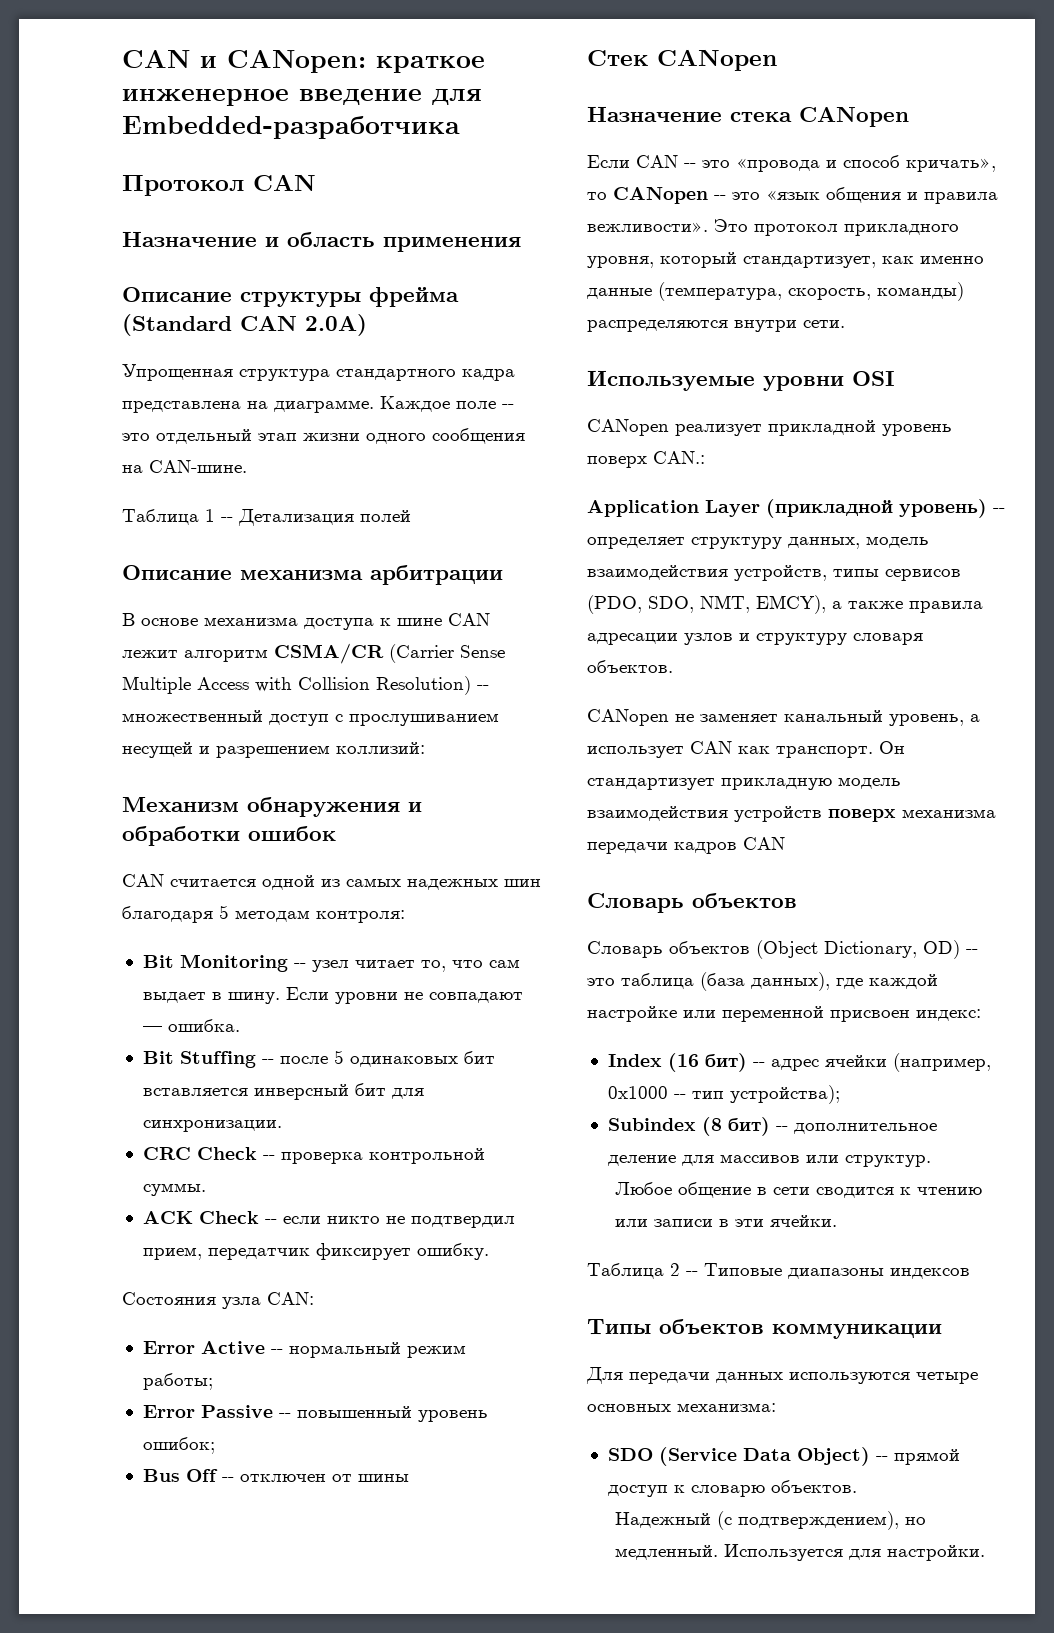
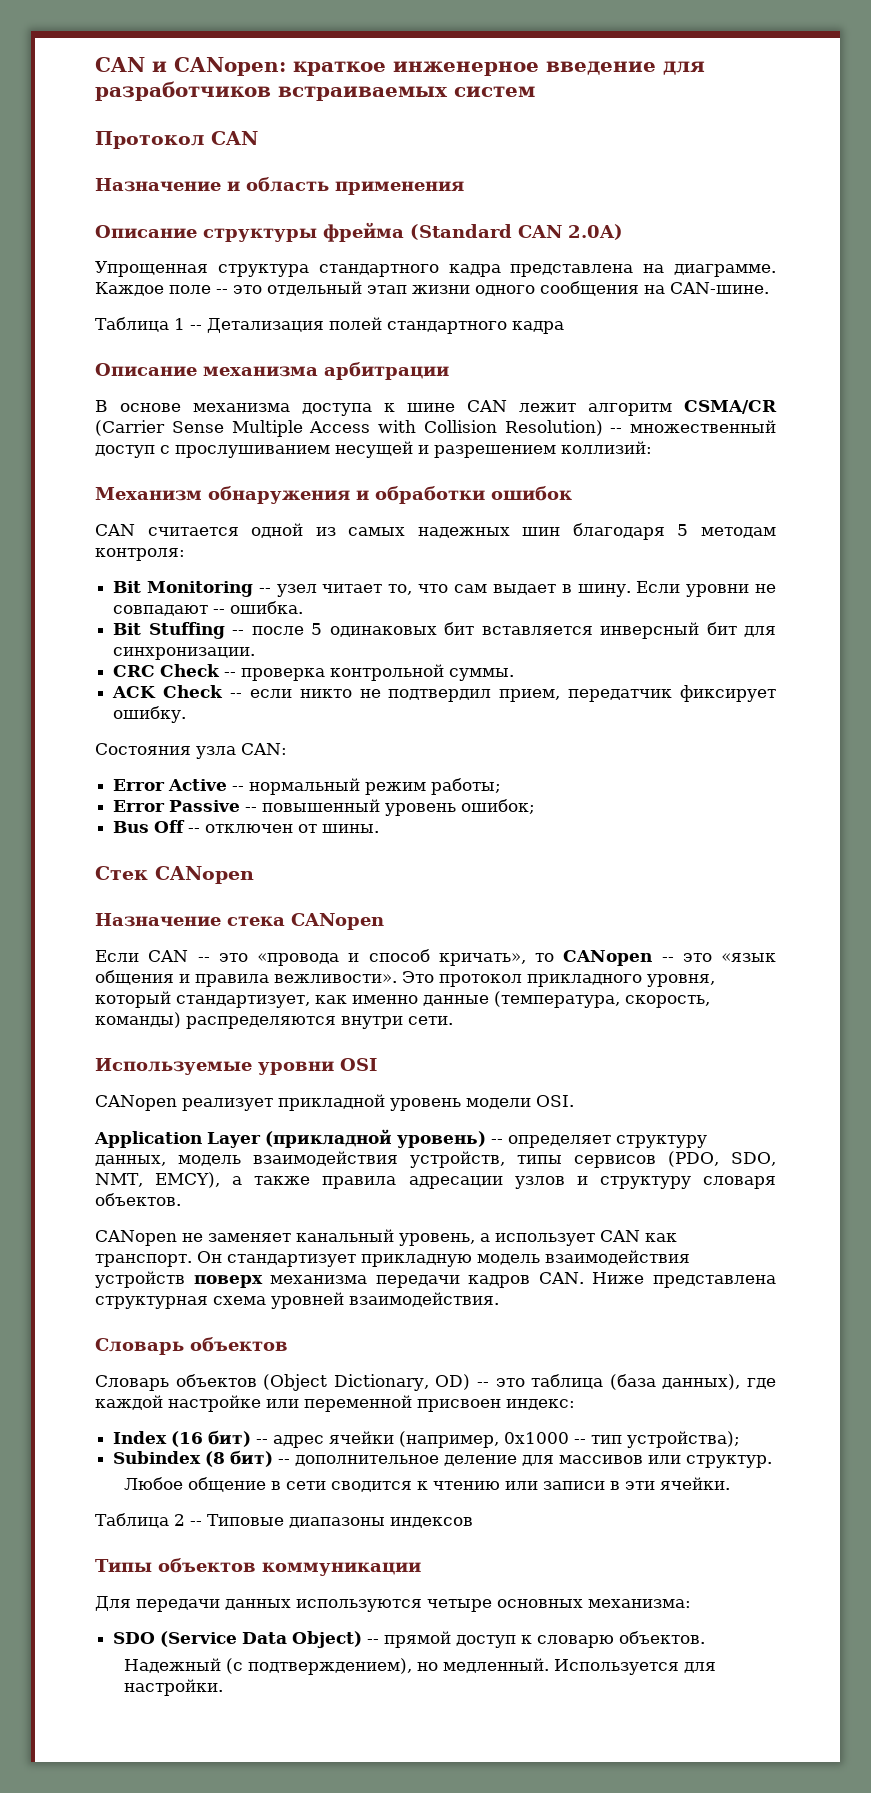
[122,116,460,139] Embedded-разработчика -> [95,81,535,101] разработчиков встраиваемых систем
(411, 516) none -> [387,321,564,334] стандартного кадра
[142,1026,162,1032] — -> [213,609,226,614] --
[357,1474,409,1482] шины -> [322,824,380,833] шины.
[587,451,705,468] поверх CAN.: -> [466,1095,574,1109] модели OSI.
[743,837,785,850] CAN -> [538,1272,776,1288] [95,1292,499,1309] CAN. Ниже представлена структурная схема уровней взаимодействия.

